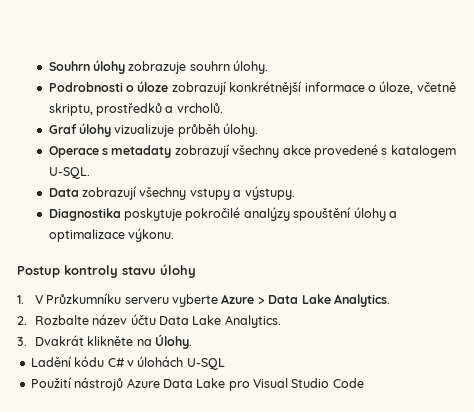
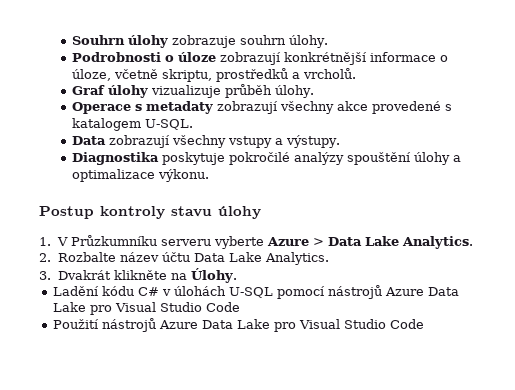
(225, 364) none -> [276,285,459,299] [52,302,240,315] pomocí nástrojů Azure Data Lake pro Visual Studio Code

